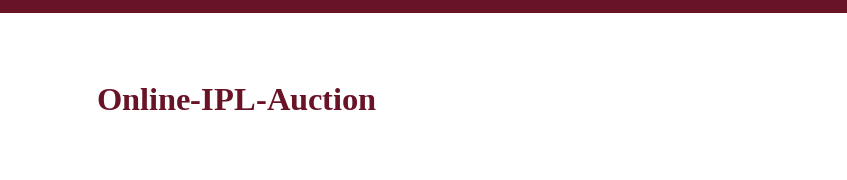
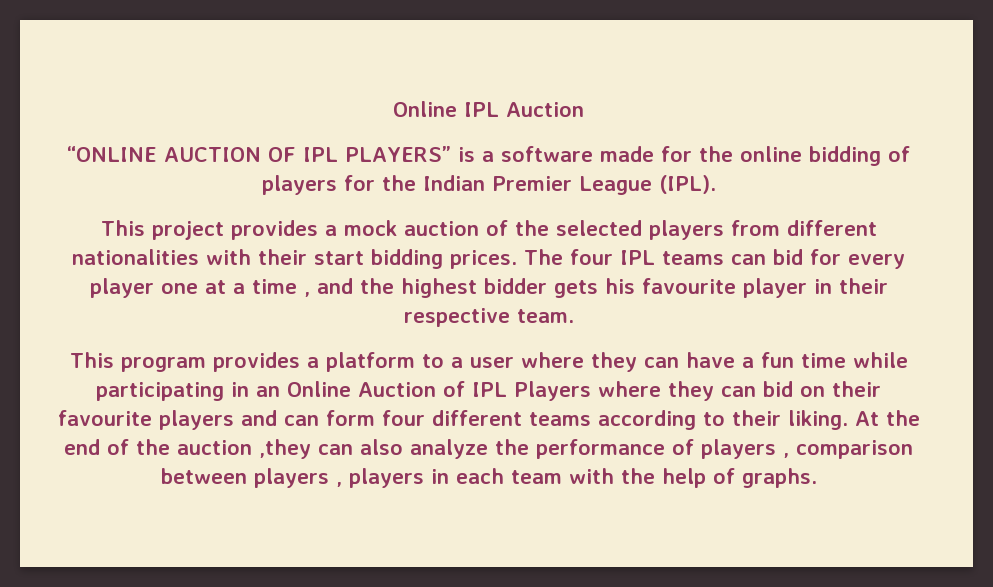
[97,88,376,110] Online-IPL-Auction -> [393,101,584,117] [67,146,910,166] [261,175,716,195] [100,220,877,240] [72,249,905,269] [89,278,888,298] [403,308,574,327] [69,352,908,372] [96,381,881,401] [57,410,920,430] [64,439,913,459] [160,468,817,488] Online IPL Auction // “ONLINE AUCTION OF IPL PLAYERS” is a software made for the online bidding of players for the Indian Premier League (IPL). // This project provides a mock auction of the selected players from different nationalities with their start bidding prices. The four IPL teams can bid for every player one at a time , and the highest bidder gets his favourite player in their respective team. // This program provides a platform to a user where they can have a fun time while participating in an Online Auction of IPL Players where they can bid on their favourite players and can form four different teams according to their liking. At the end of the auction ,they can also analyze the performance of players , comparison between players , players in each team with the help of graphs.

